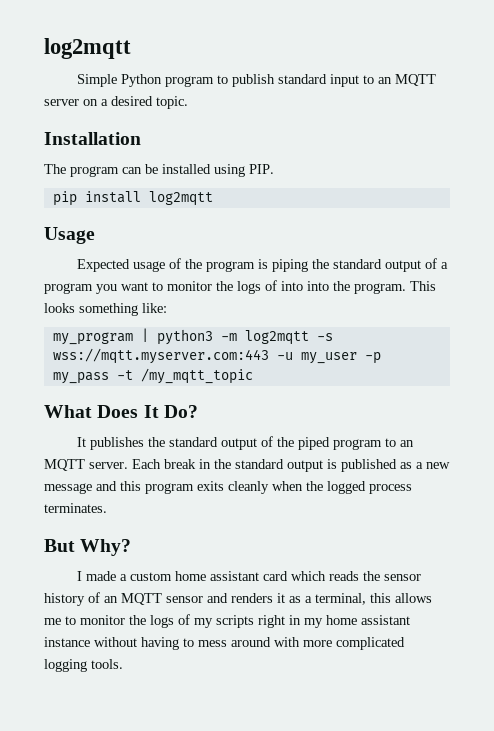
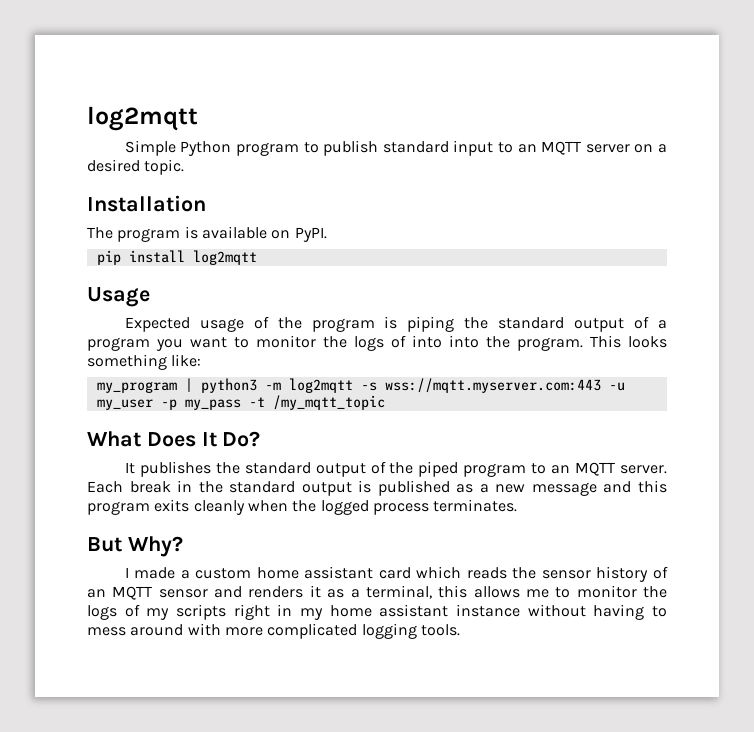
[122,164,274,177] can be installed using PIP. -> [184,226,327,242] is available on PyPI.

